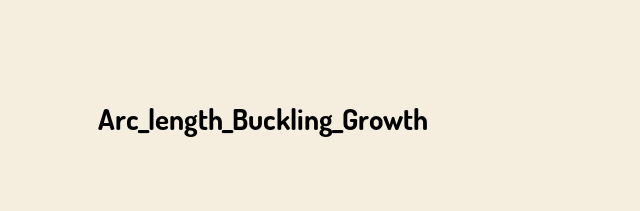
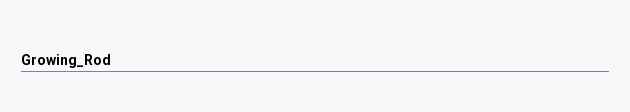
[98,108,428,137] Arc_length_Buckling_Growth -> [21,54,111,68] Growing_Rod

